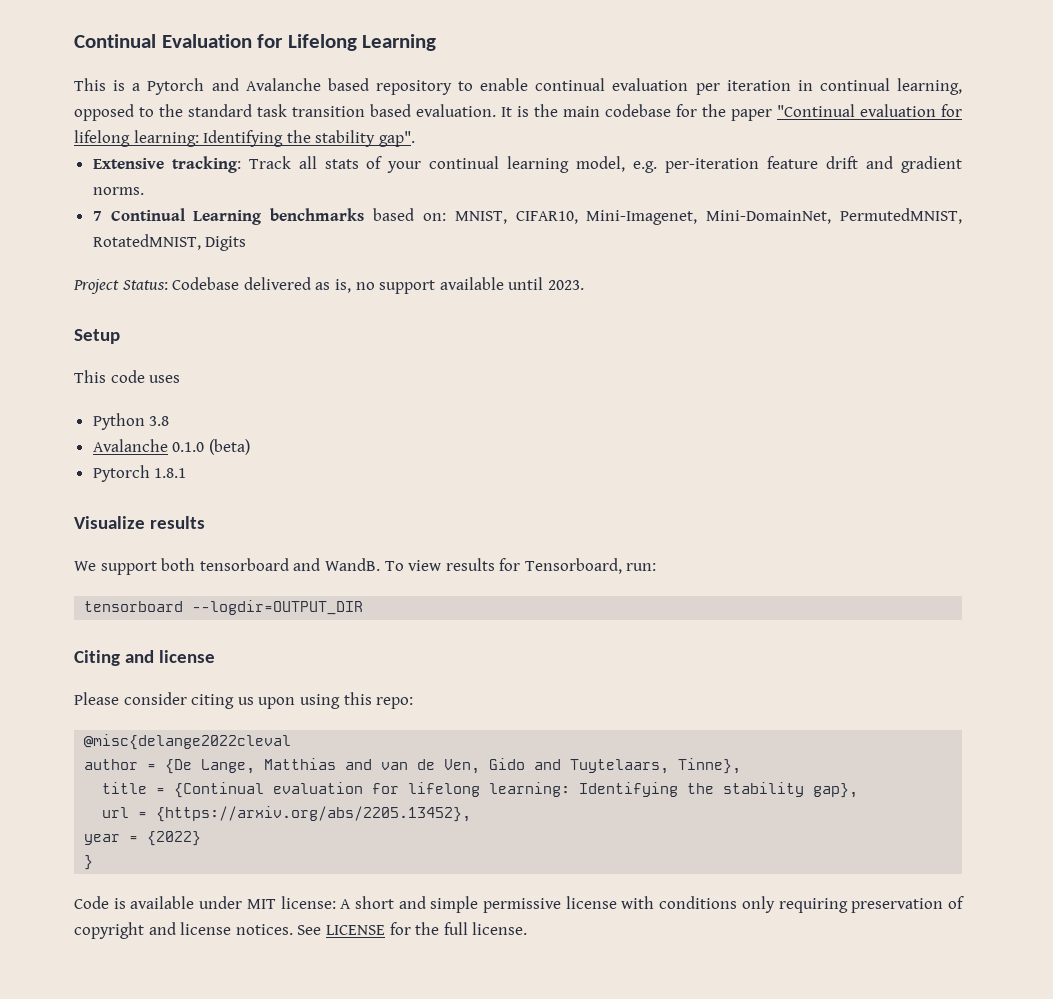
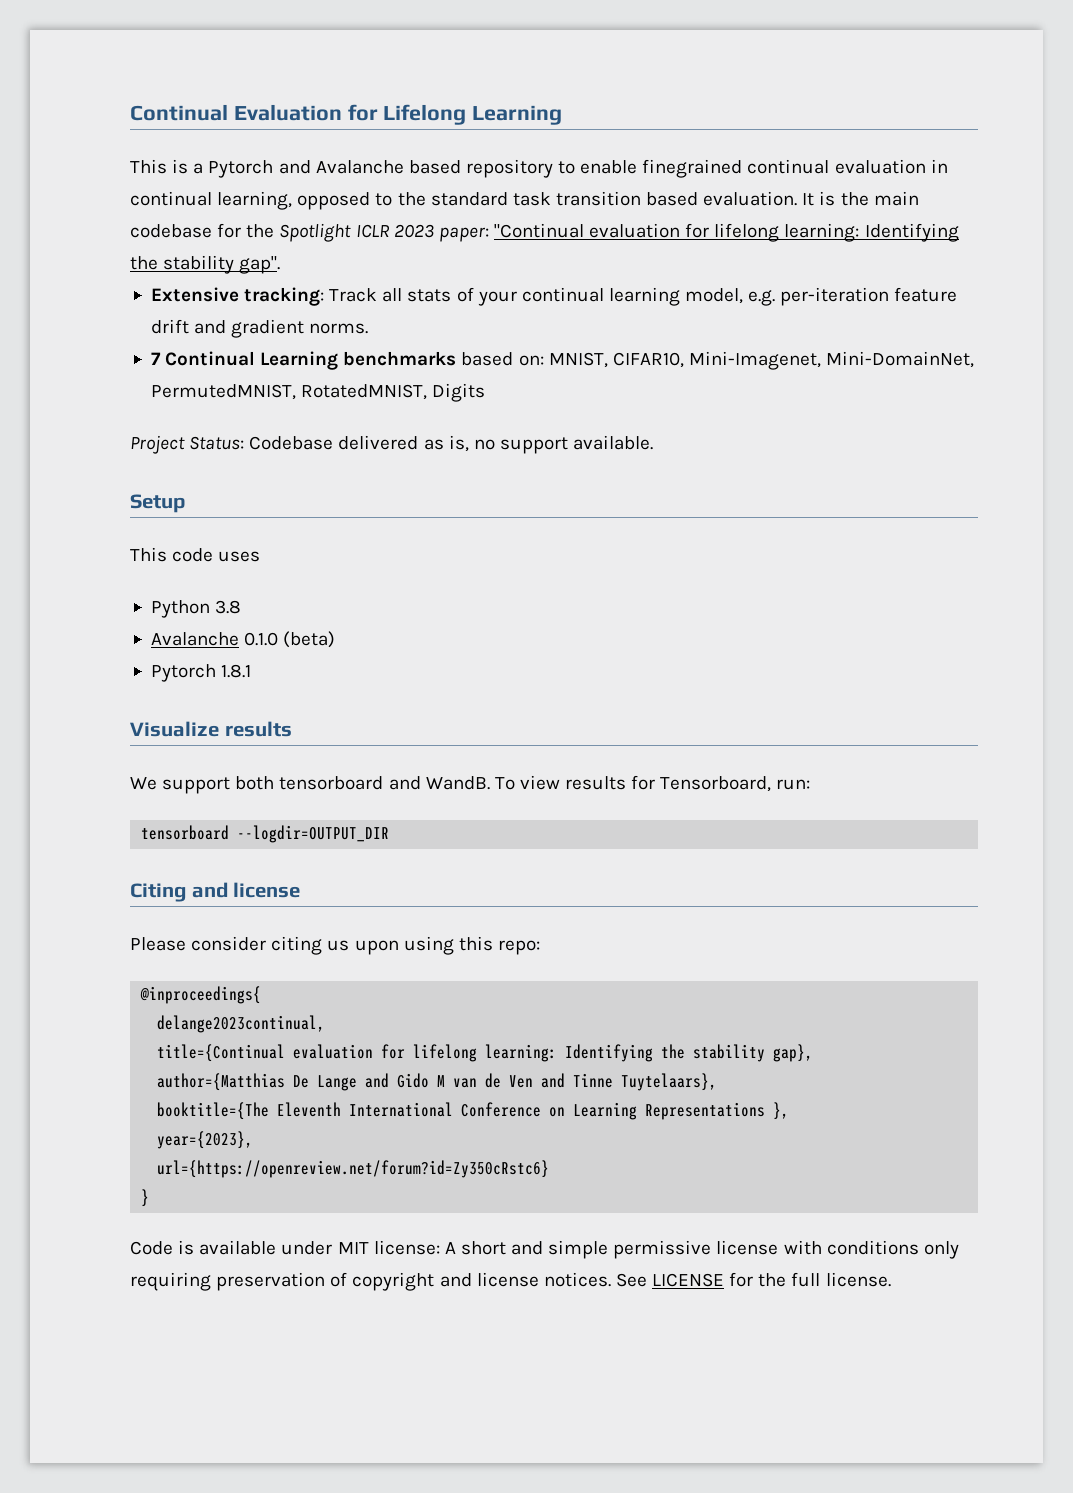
(529, 84) none -> [642,159,743,178] finegrained
[695,80,791,95] per iteration -> (926, 166) none
[731,109,772,121] paper -> [279,223,489,242] Spotlight ICLR 2023 paper:
[439,277,584,290] available until 2023. -> [573,435,654,450] available.
[84,734,292,750] [84,758,742,774] [102,782,265,798] @misc{delange2022cleval // author = {De Lange, Matthias and van de Ven, Gido and Tuytelaars, Tinne}, // title = {Continual -> [140,986,262,1004] [157,1015,326,1033] [157,1044,286,1062] @inproceedings{ // delange2023continual, // title={Continual
[102,806,472,822] [84,831,202,846] url = {https://arxiv.org/abs/2205.13452}, // year = {2022} -> [157,1073,718,1091] [157,1102,790,1120] [157,1131,254,1149] [157,1160,550,1178] author={Matthias De Lange and Gido M van de Ven and Tinne Tuytelaars}, // booktitle={The Eleventh International Conference on Learning Representations }, // year={2023}, // url={https://openreview.net/forum?id=Zy350cRstc6}

